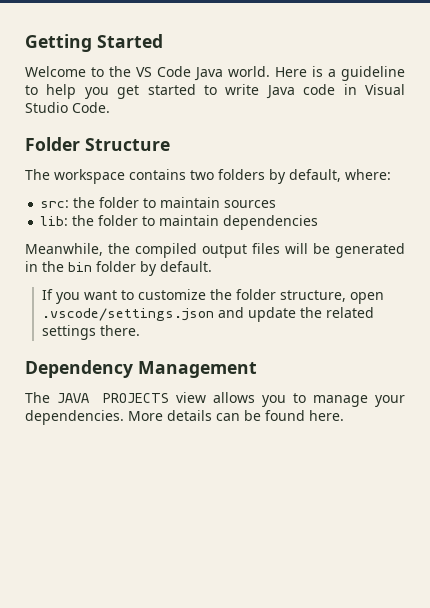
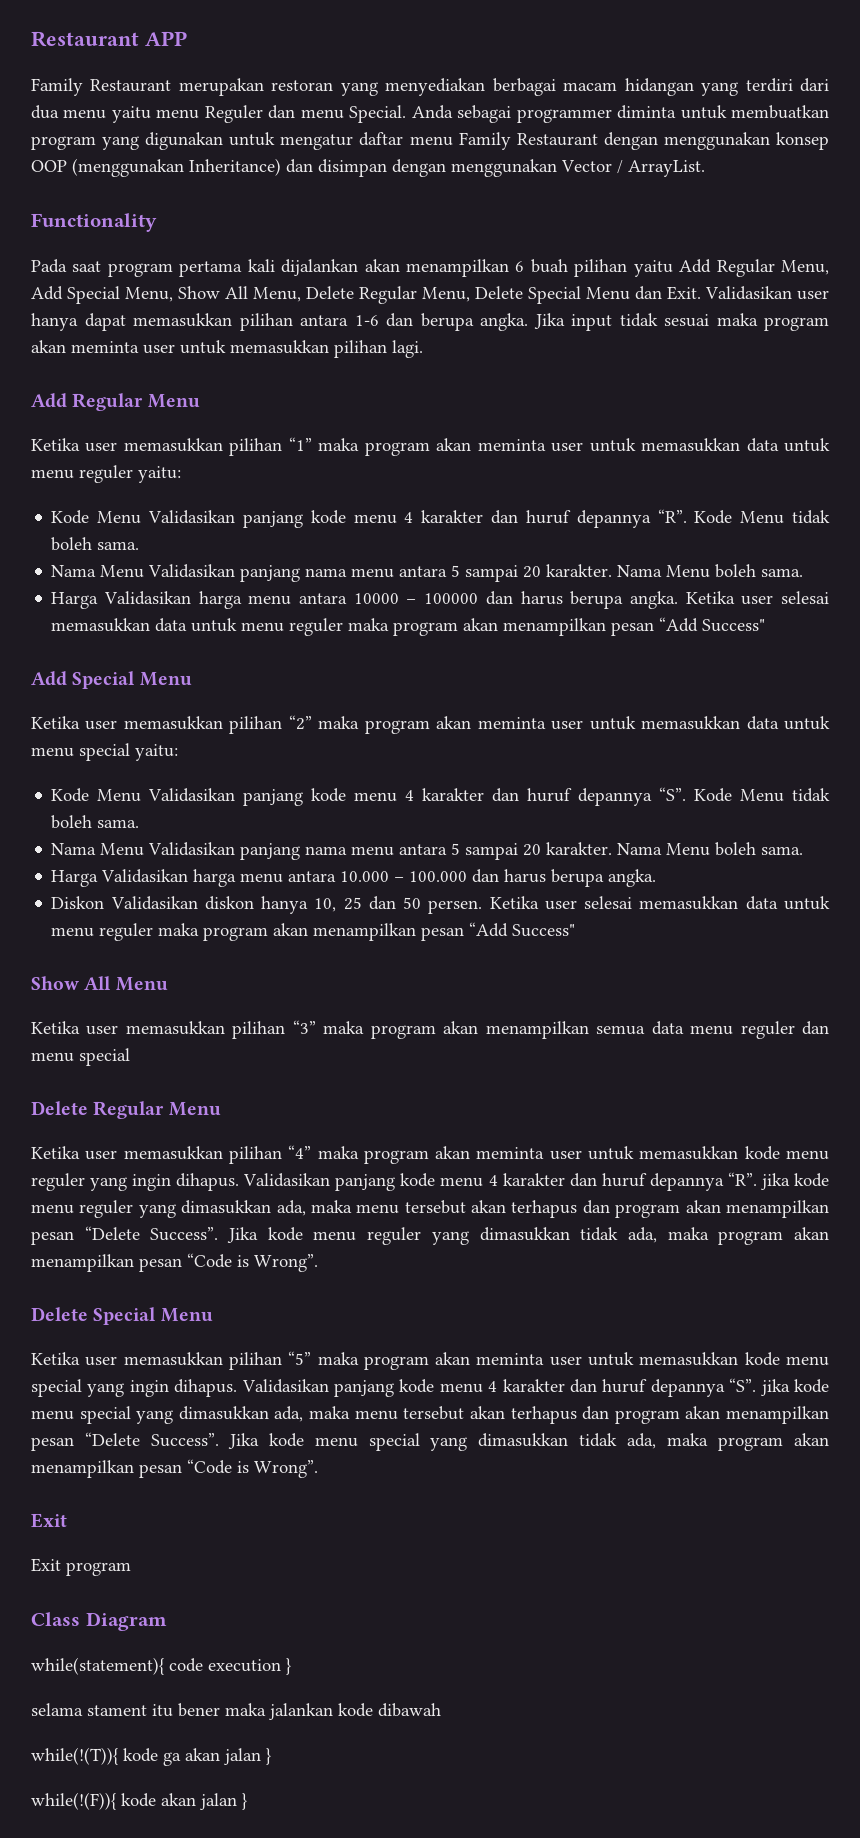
[25,34,163,52] [25,66,405,81] [25,84,405,99] [25,102,110,113] [25,137,170,151] [25,169,391,184] [40,197,277,208] [40,215,319,230] [25,243,405,258] [25,261,212,276] [42,289,385,304] [42,307,375,322] [42,325,141,340] [25,360,257,378] [25,392,405,407] [25,410,344,425] Getting Started // Welcome to the VS Code Java world. Here is a guideline to help you get started to write Java code in Visual Studio Code. // Folder Structure // The workspace contains two folders by default, where: // src: the folder to maintain sources // lib: the folder to maintain dependencies // Meanwhile, the compiled output files will be generated in the bin folder by default. // If you want to customize the folder structure, open .vscode/settings.json and update the related settings there. // Dependency Management // The JAVA PROJECTS view allows you to manage your dependencies. More details can be found here. -> [31,31,187,47] [31,78,830,96] [31,105,829,123] [31,132,829,150] [31,158,705,177] [31,213,157,232] [31,259,830,277] [31,286,829,304] [31,313,829,331] [31,340,423,358] [31,393,200,411] [31,437,830,456] [31,465,181,483] [51,509,830,528] [51,537,140,551] [51,564,804,582] [51,591,829,609] [51,617,766,636] [31,671,192,689] [31,715,830,734] [31,743,178,761] [51,787,831,806] [51,815,140,829] [51,842,804,860] [51,869,657,887] [51,896,830,914] [51,922,576,941] [31,976,168,991] [31,1020,829,1039] [31,1048,130,1066] [31,1101,221,1119] [31,1145,829,1164] [31,1172,830,1191] [31,1200,829,1218] [31,1226,830,1245] [31,1253,318,1272] [31,1307,213,1325] [31,1351,829,1370] [31,1378,829,1397] [31,1406,830,1424] [31,1432,829,1451] [31,1459,318,1478] [31,1513,67,1528] [31,1558,131,1576] [31,1612,167,1631] [31,1657,291,1675] [31,1703,441,1720] [31,1747,271,1766] [31,1792,247,1810] Restaurant APP // Family Restaurant merupakan restoran yang menyediakan berbagai macam hidangan yang terdiri dari dua menu yaitu menu Reguler dan menu Special. Anda sebagai programmer diminta untuk membuatkan program yang digunakan untuk mengatur daftar menu Family Restaurant dengan menggunakan konsep OOP (menggunakan Inheritance) dan disimpan dengan menggunakan Vector / ArrayList. // Functionality // Pada saat program pertama kali dijalankan akan menampilkan 6 buah pilihan yaitu Add Regular Menu, Add Special Menu, Show All Menu, Delete Regular Menu, Delete Special Menu dan Exit. Validasikan user hanya dapat memasukkan pilihan antara 1-6 dan berupa angka. Jika input tidak sesuai maka program akan meminta user untuk memasukkan pilihan lagi. // Add Regular Menu // Ketika user memasukkan pilihan “1” maka program akan meminta user untuk memasukkan data untuk menu reguler yaitu: // Kode Menu Validasikan panjang kode menu 4 karakter dan huruf depannya “R”. Kode Menu tidak boleh sama. // Nama Menu Validasikan panjang nama menu antara 5 sampai 20 karakter. Nama Menu boleh sama. // Harga Validasikan harga menu antara 10000 – 100000 dan harus berupa angka. Ketika user selesai memasukkan data untuk menu reguler maka program akan menampilkan pesan “Add Success" // Add Special Menu // Ketika user memasukkan pilihan “2” maka program akan meminta user untuk memasukkan data untuk menu special yaitu: // Kode Menu Validasikan panjang kode menu 4 karakter dan huruf depannya “S”. Kode Menu tidak boleh sama. // Nama Menu Validasikan panjang nama menu antara 5 sampai 20 karakter. Nama Menu boleh sama. // Harga Validasikan harga menu antara 10.000 – 100.000 dan harus berupa angka. // Diskon Validasikan diskon hanya 10, 25 dan 50 persen. Ketika user selesai memasukkan data untuk menu reguler maka program akan menampilkan pesan “Add Success" // Show All Menu // Ketika user memasukkan pilihan “3” maka program akan menampilkan semua data menu reguler dan menu special // Delete Regular Menu // Ketika user memasukkan pilihan “4” maka program akan meminta user untuk memasukkan kode menu reguler yang ingin dihapus. Validasikan panjang kode menu 4 karakter dan huruf depannya “R”. jika kode menu reguler yang dimasukkan ada, maka menu tersebut akan terhapus dan program akan menampilkan pesan “Delete Success”. Jika kode menu reguler yang dimasukkan tidak ada, maka program akan menampilkan pesan “Code is Wrong”. // Delete Special Menu // Ketika user memasukkan pilihan “5” maka program akan meminta user untuk memasukkan kode menu special yang ingin dihapus. Validasikan panjang kode menu 4 karakter dan huruf depannya “S”. jika kode menu special yang dimasukkan ada, maka menu tersebut akan terhapus dan program akan menampilkan pesan “Delete Success”. Jika kode menu special yang dimasukkan tidak ada, maka program akan menampilkan pesan “Code is Wrong”. // Exit // Exit program // Class Diagram // while(statement){ code execution } // selama stament itu bener maka jalankan kode dibawah // while(!(T)){ kode ga akan jalan } // while(!(F)){ kode akan jalan }

